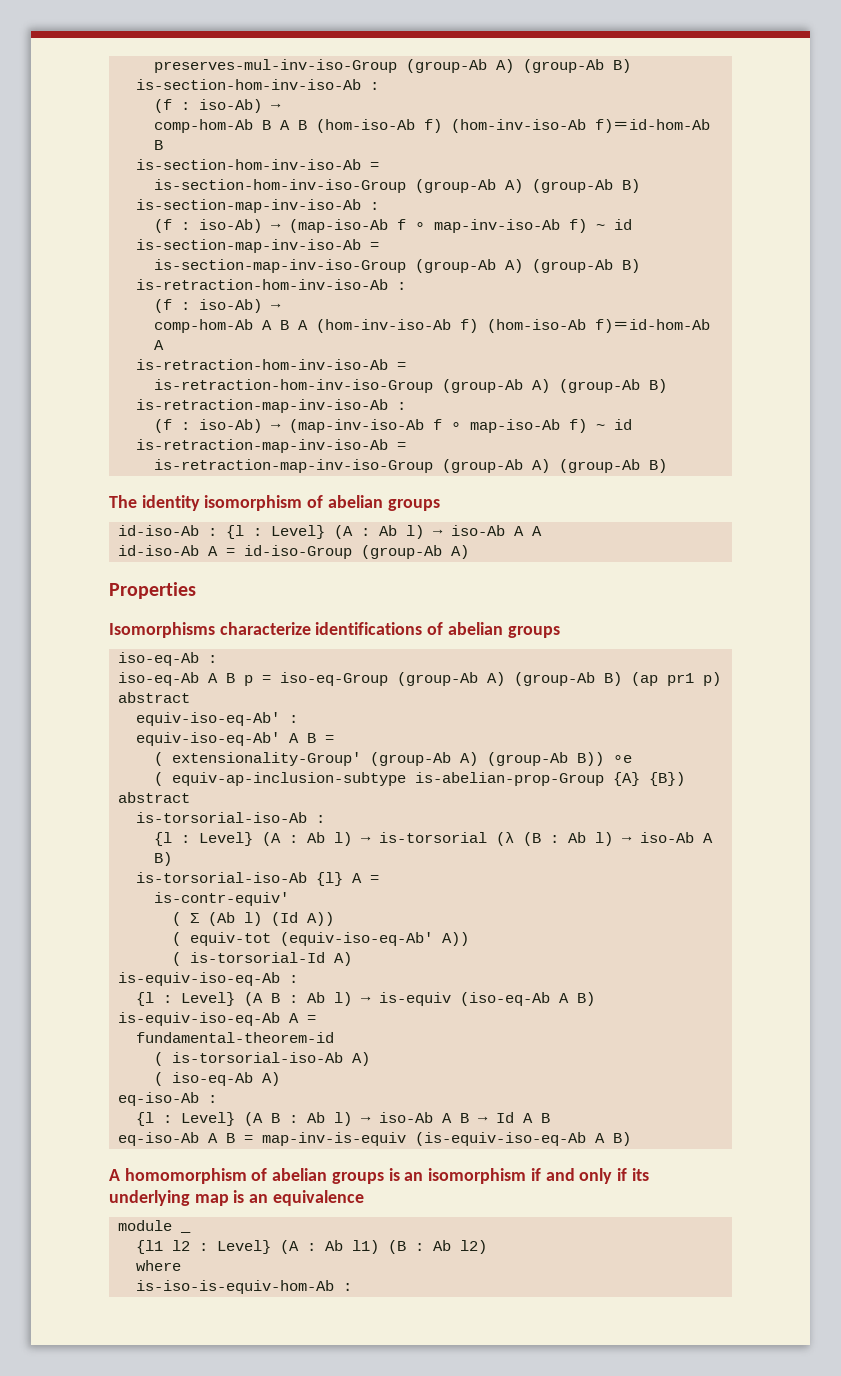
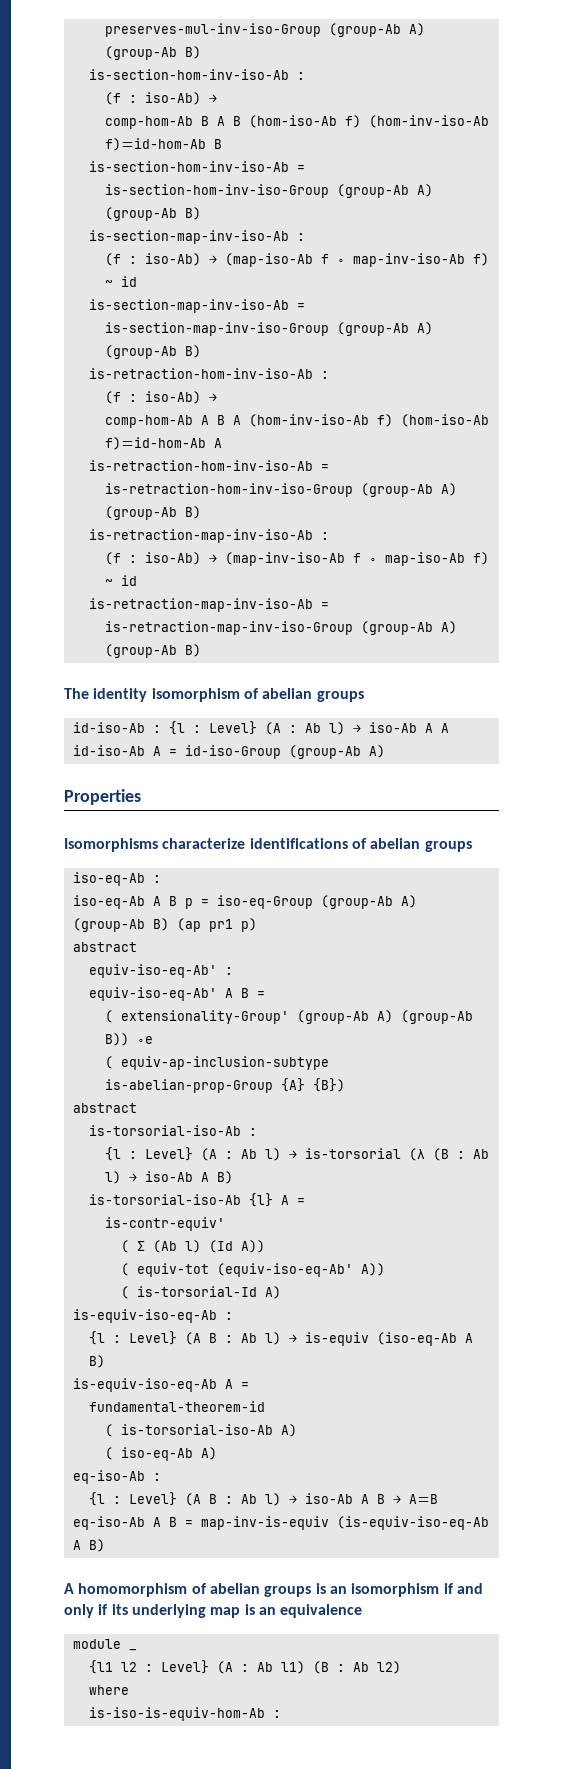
[496,1112,534,1123] Id A -> [408,1494,430,1504] A＝

